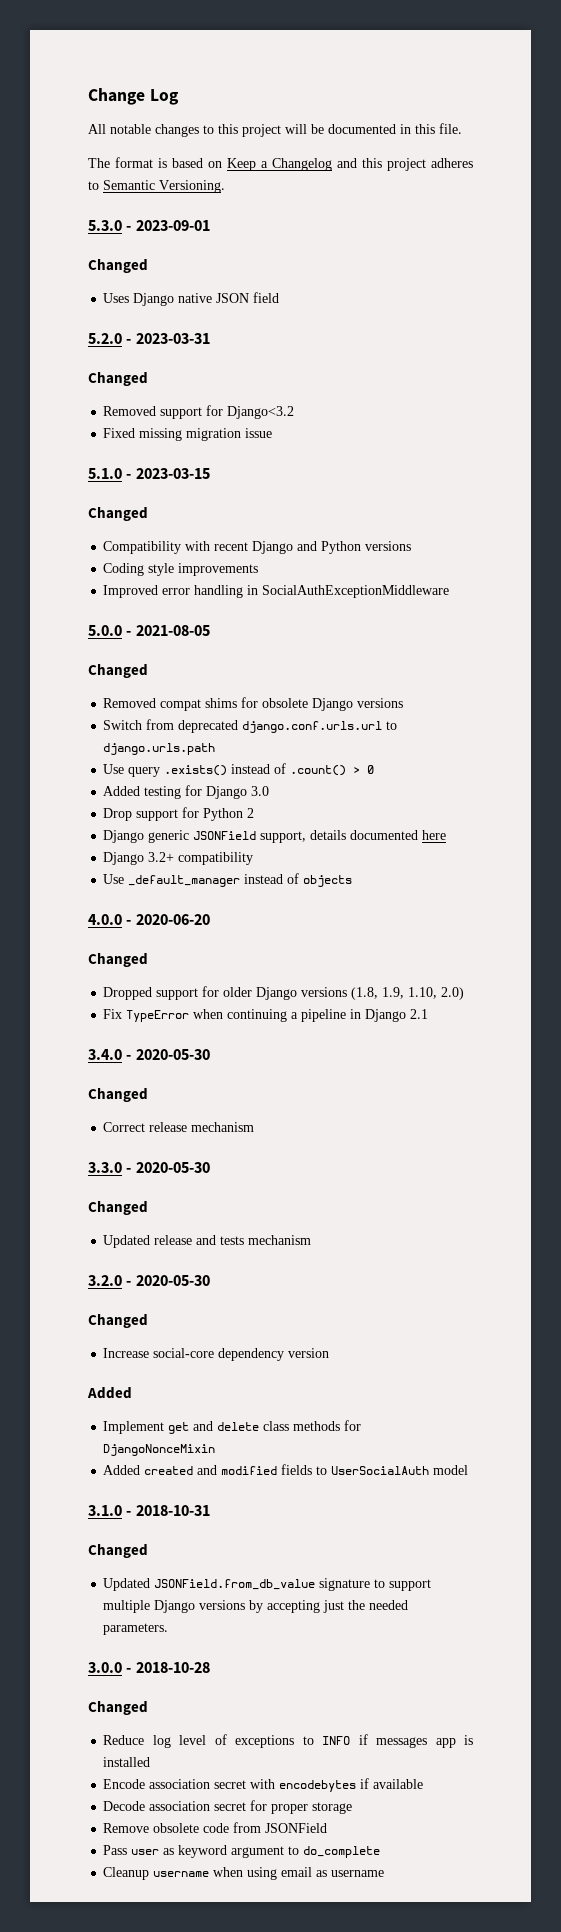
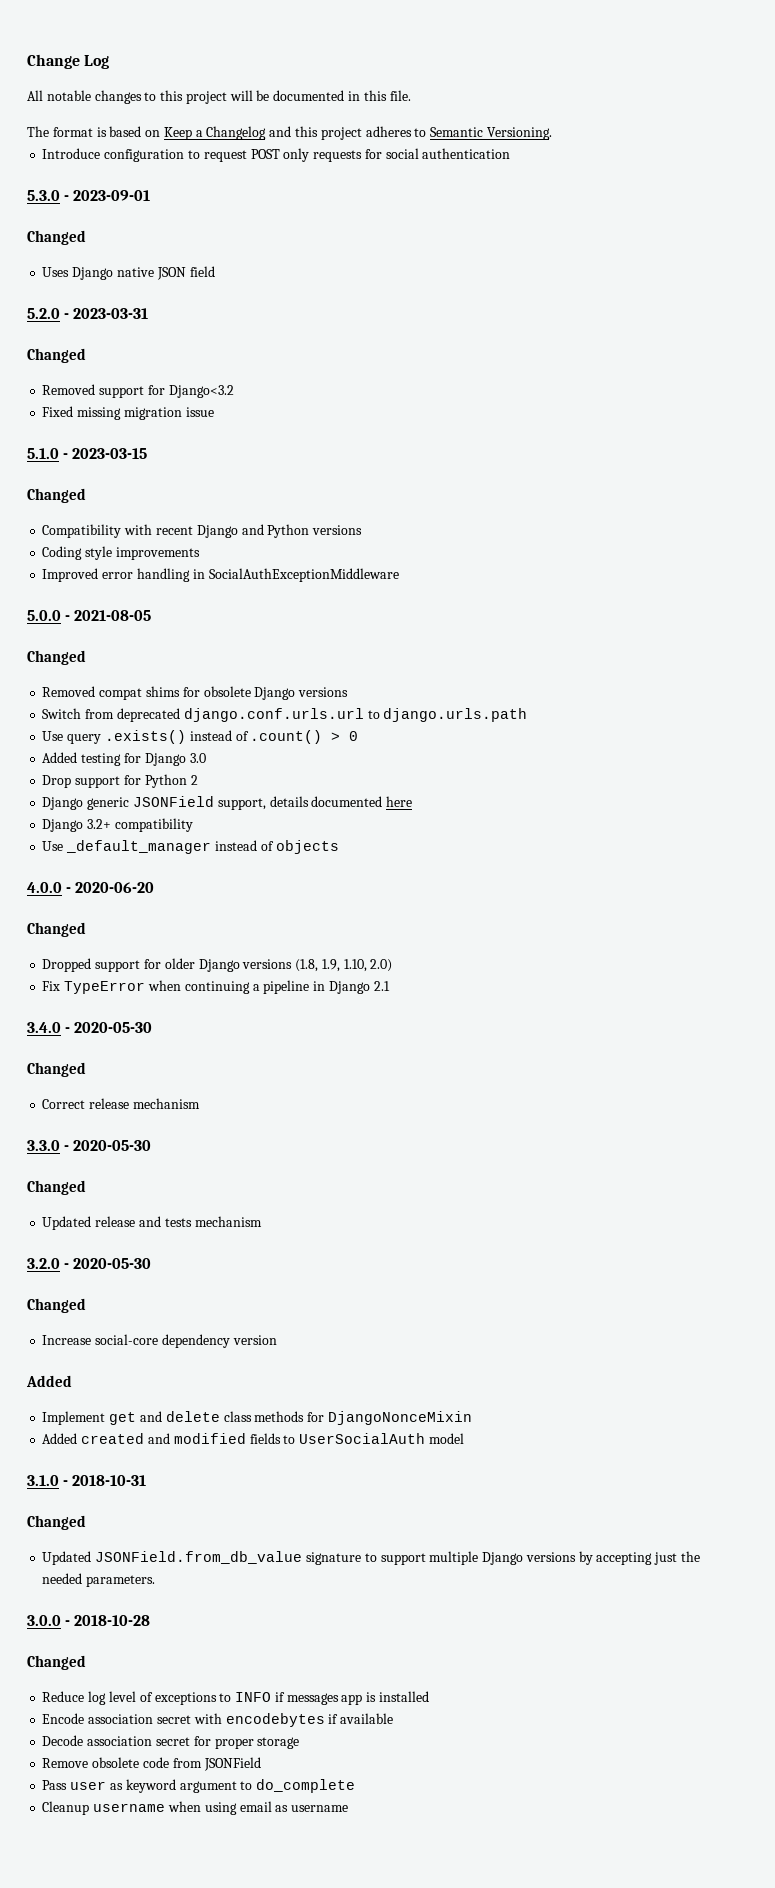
(225, 186) none -> [42,148,511,162] // Introduce configuration to request POST only requests for social authentication

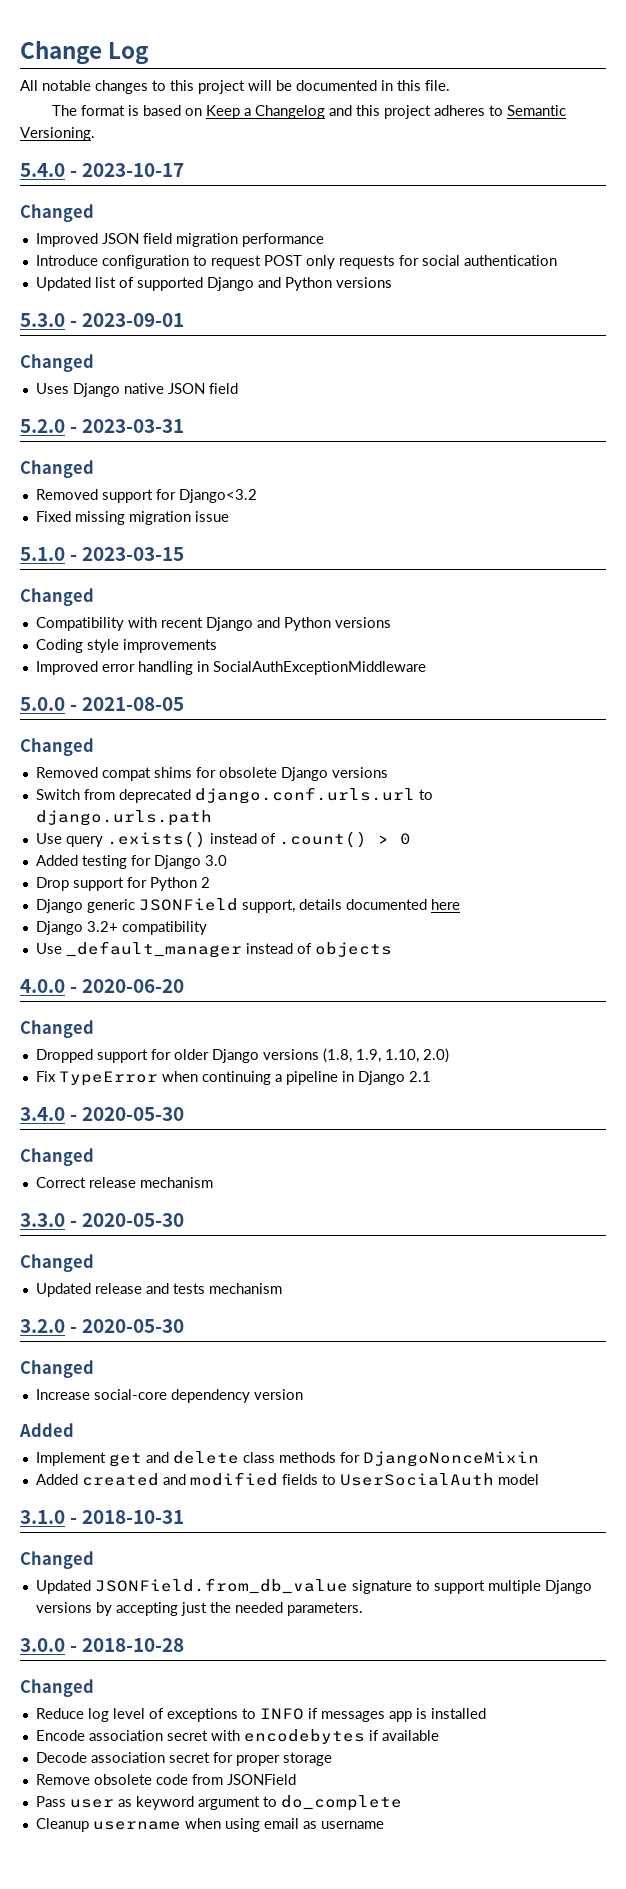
(552, 133) none -> [20,163,185,177] [20,204,94,222] [35,233,324,247] // 5.4.0 - 2023-10-17 // Changed // Improved JSON field migration performance
(511, 153) none -> [35,277,392,291] // Updated list of supported Django and Python versions

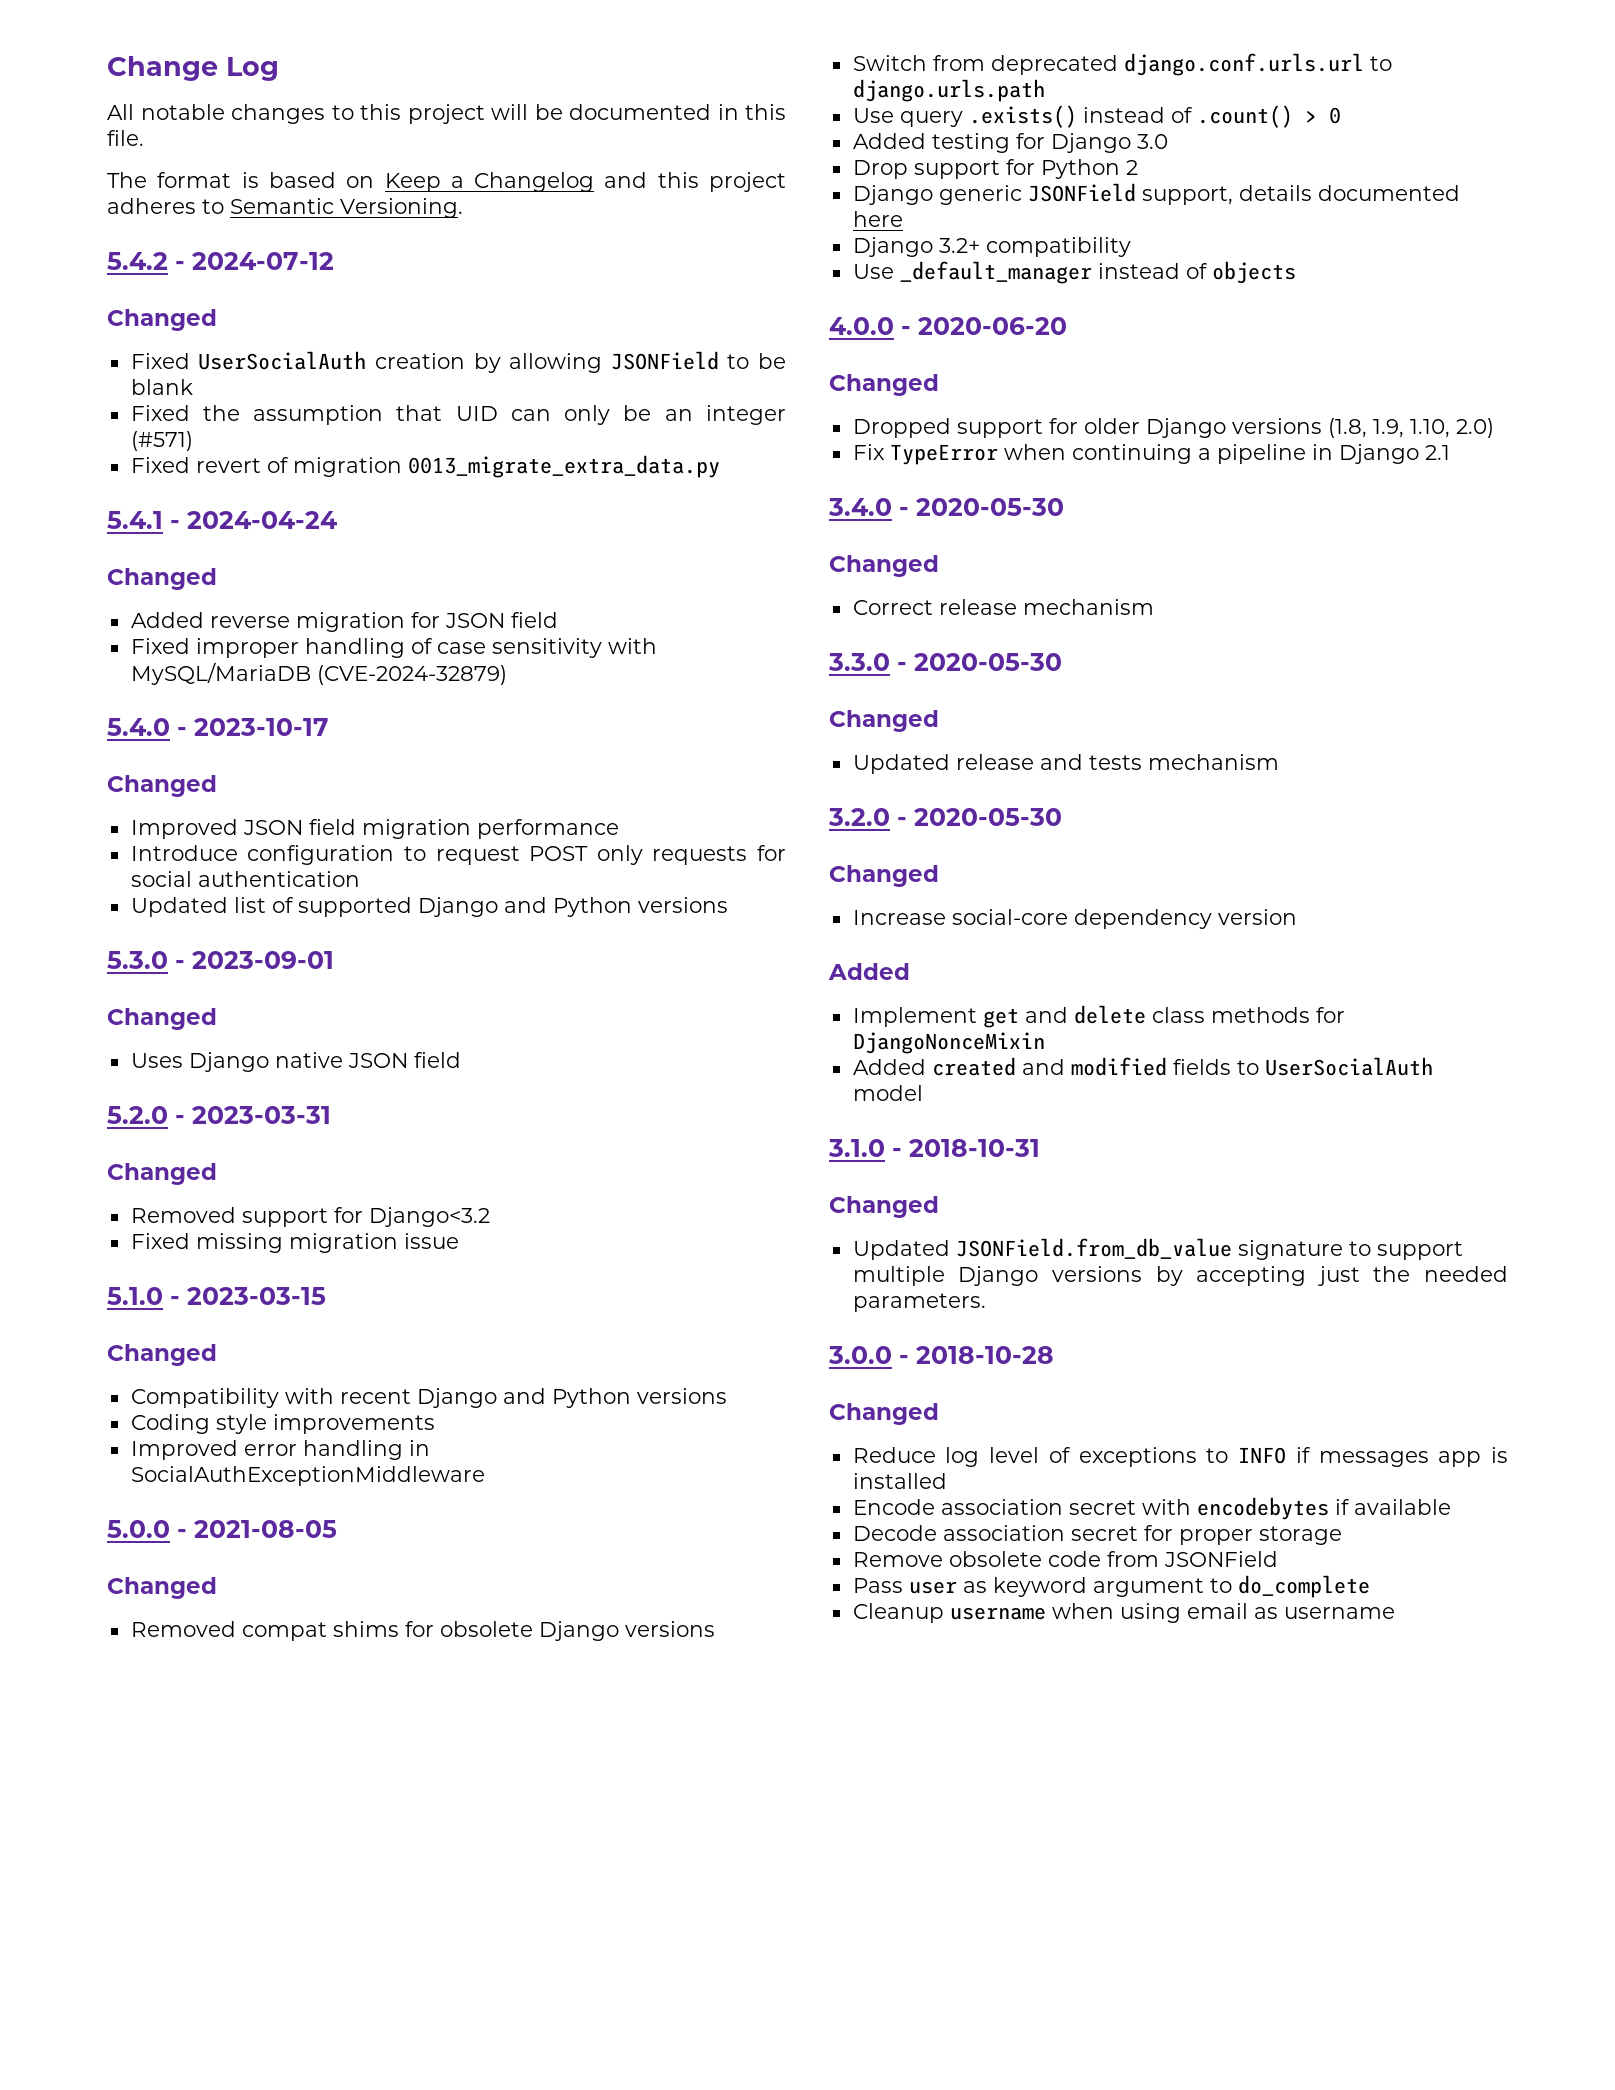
(95, 134) none -> [107,252,334,270] [107,309,217,331] [130,351,787,373] [130,379,193,395] [130,405,786,425] [130,431,193,451] [130,455,720,478] [107,511,337,529] [107,568,217,590] [130,612,558,632] [130,638,657,658] [130,662,507,685] // 5.4.2 - 2024-07-12 // Changed // Fixed UserSocialAuth creation by allowing JSONField to be blank // Fixed the assumption that UID can only be an integer (#571) // Fixed revert of migration 0013_migrate_extra_data.py // 5.4.1 - 2024-04-24 // Changed // Added reverse migration for JSON field // Fixed improper handling of case sensitivity with MySQL/MariaDB (CVE-2024-32879)

